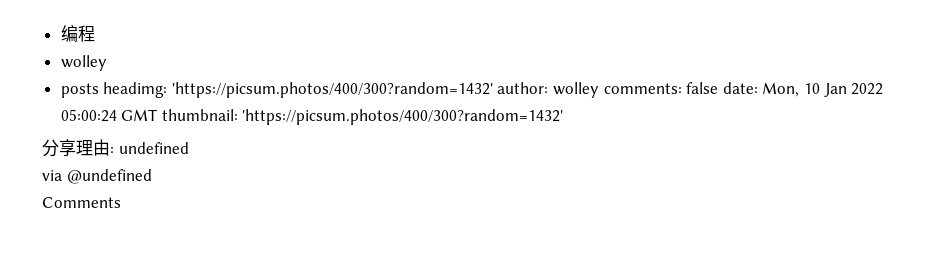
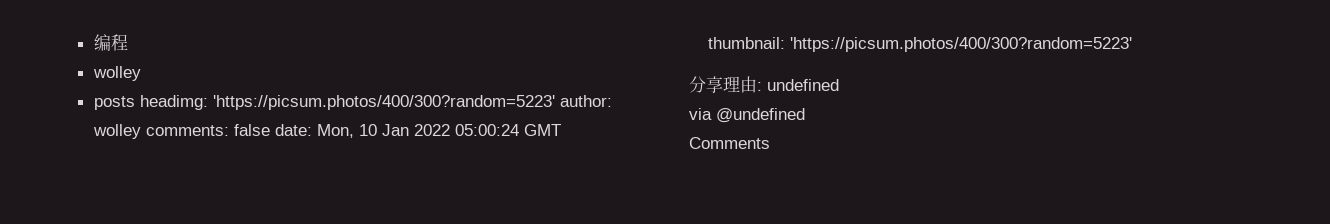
[171,82,493,98] 'https://picsum.photos/400/300?random=1432' -> [212,95,555,110] 'https://picsum.photos/400/300?random=5223'
[242,109,564,125] 'https://picsum.photos/400/300?random=1432' -> [789,37,1132,52] 'https://picsum.photos/400/300?random=5223'

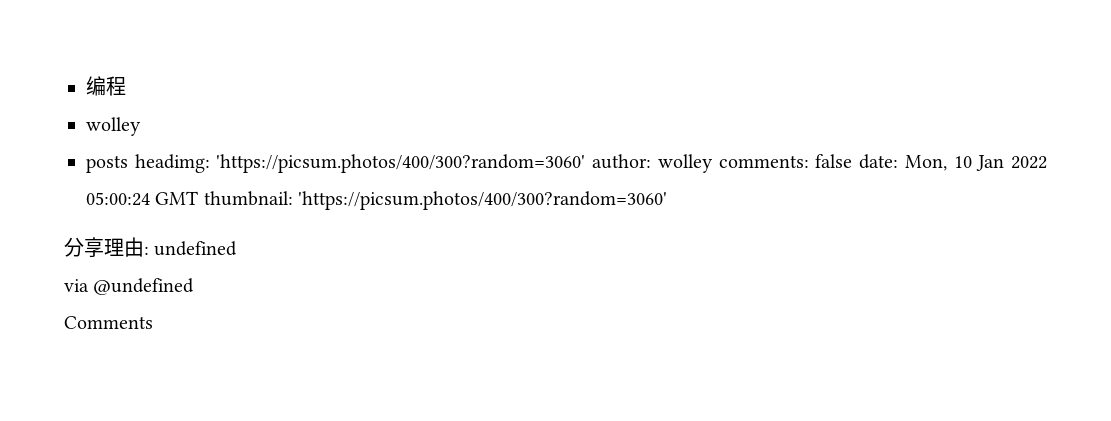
[212,95,555,110] 'https://picsum.photos/400/300?random=5223' -> [216,154,586,173] 'https://picsum.photos/400/300?random=3060'
[789,37,1132,52] 'https://picsum.photos/400/300?random=5223' -> [298,191,668,210] 'https://picsum.photos/400/300?random=3060'

